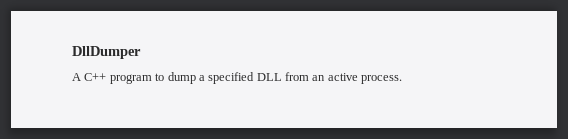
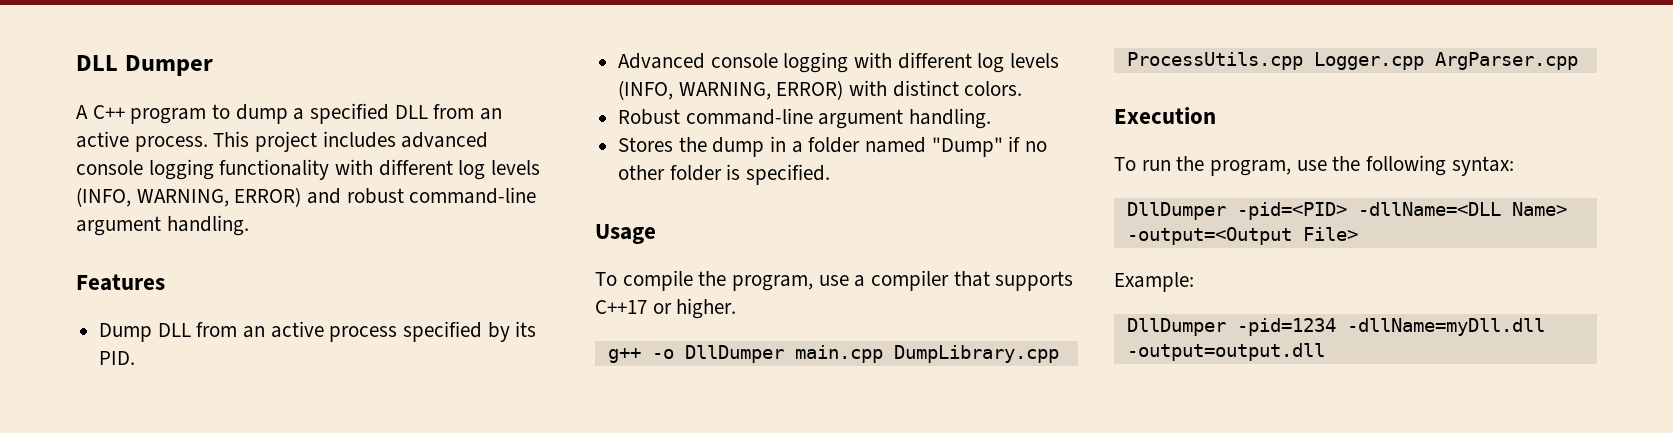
[72,46,141,59] DllDumper -> [76,55,213,76] DLL Dumper
(403, 79) none -> [213,131,489,152] [76,159,541,180] [76,187,537,207] [76,215,249,236] [76,274,165,291] [99,321,537,342] [99,351,136,365] [618,52,1060,73] [618,80,1023,100] [618,108,992,129] [618,136,1048,157] [618,164,831,185] [595,224,656,244] [595,270,1074,291] [595,298,737,319] [607,345,1059,363] [1126,52,1578,70] [1114,107,1216,124] [1114,155,1514,176] [1126,202,1567,220] [1126,227,1358,245] [1114,272,1194,292] [1126,318,1545,336] [1126,343,1325,361] This project includes advanced console logging functionality with different log levels (INFO, WARNING, ERROR) and robust command-line argument handling. // Features // Dump DLL from an active process specified by its PID. // Advanced console logging with different log levels (INFO, WARNING, ERROR) with distinct colors. // Robust command-line argument handling. // Stores the dump in a folder named "Dump" if no other folder is specified. // Usage // To compile the program, use a compiler that supports C++17 or higher. // g++ -o DllDumper main.cpp DumpLibrary.cpp ProcessUtils.cpp Logger.cpp ArgParser.cpp // Execution // To run the program, use the following syntax: // DllDumper -pid=<PID> -dllName=<DLL Name> -output=<Output File> // Example: // DllDumper -pid=1234 -dllName=myDll.dll -output=output.dll

